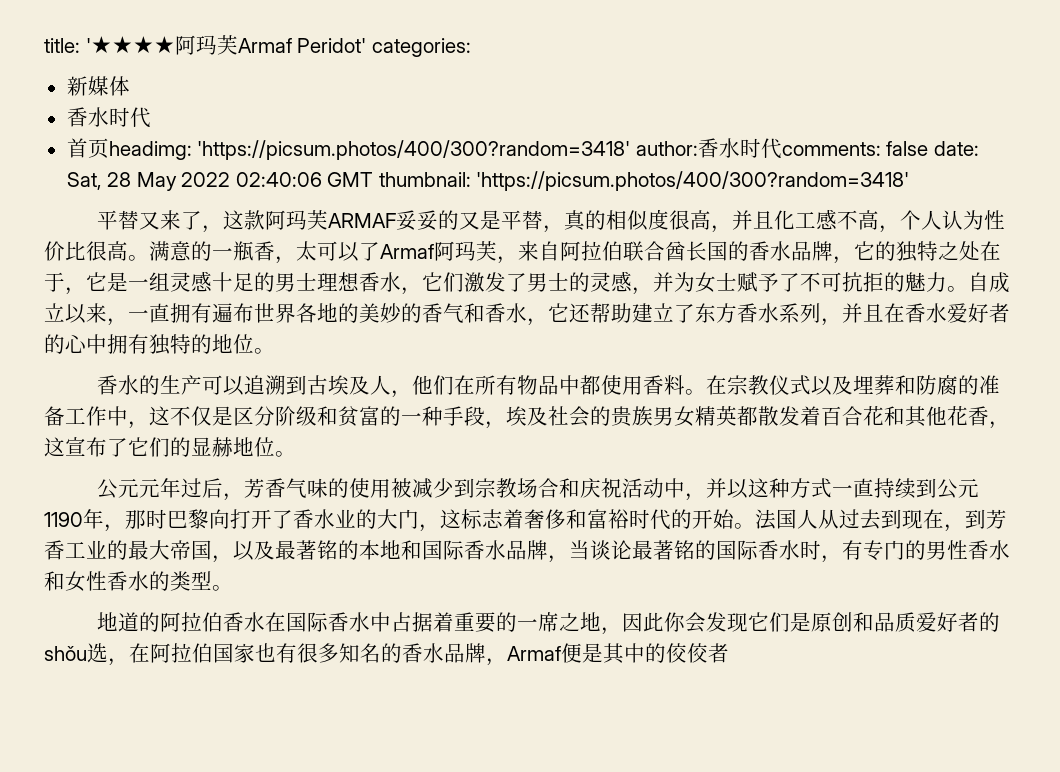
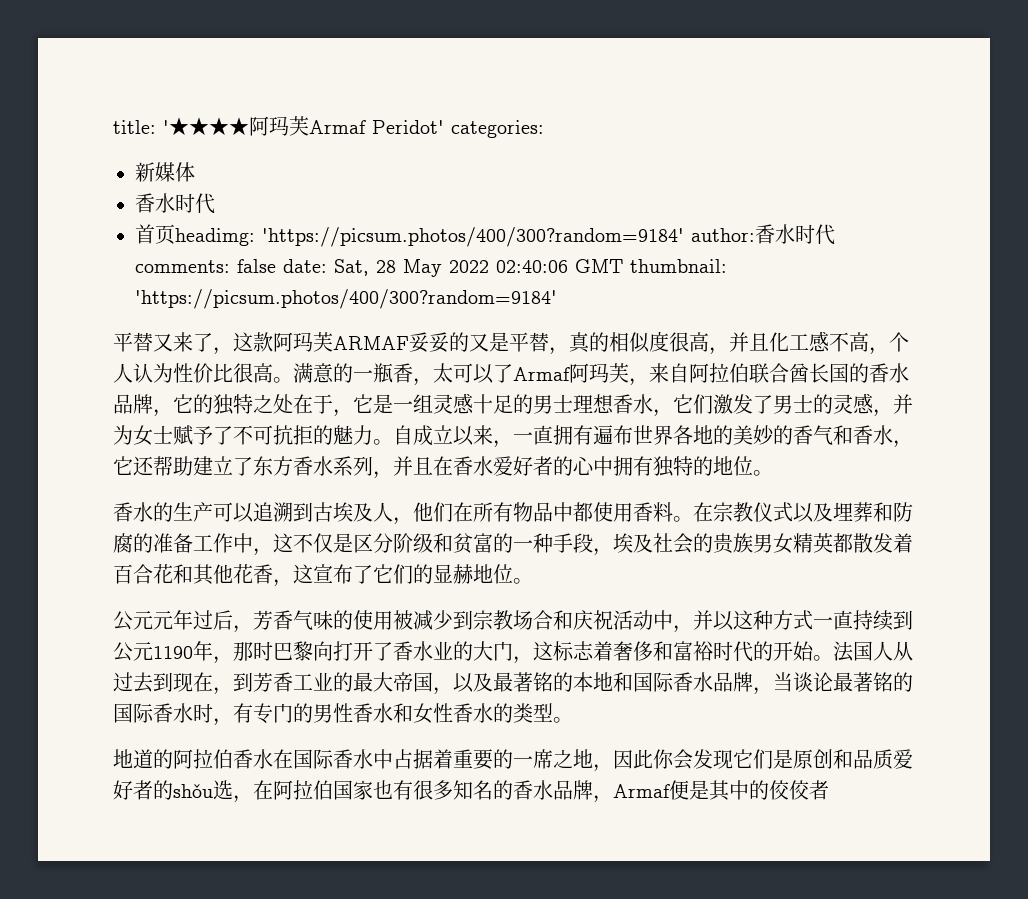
[197,140,631,160] 'https://picsum.photos/400/300?random=3418' -> [262,227,684,247] 'https://picsum.photos/400/300?random=9184'
[476,171,910,191] 'https://picsum.photos/400/300?random=3418' -> [135,289,557,309] 'https://picsum.photos/400/300?random=9184'

